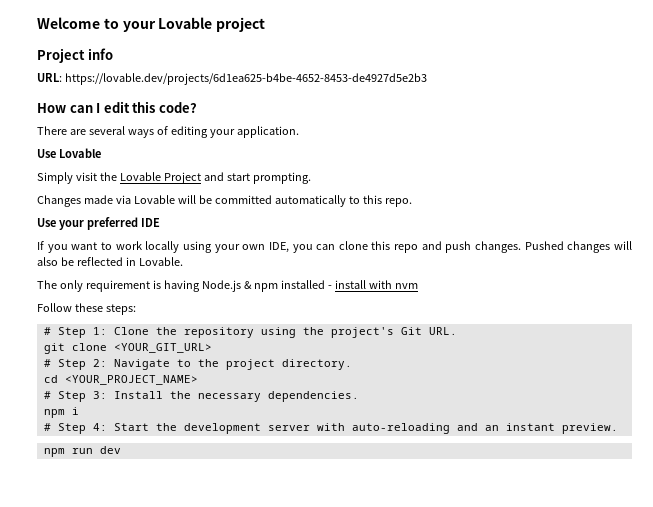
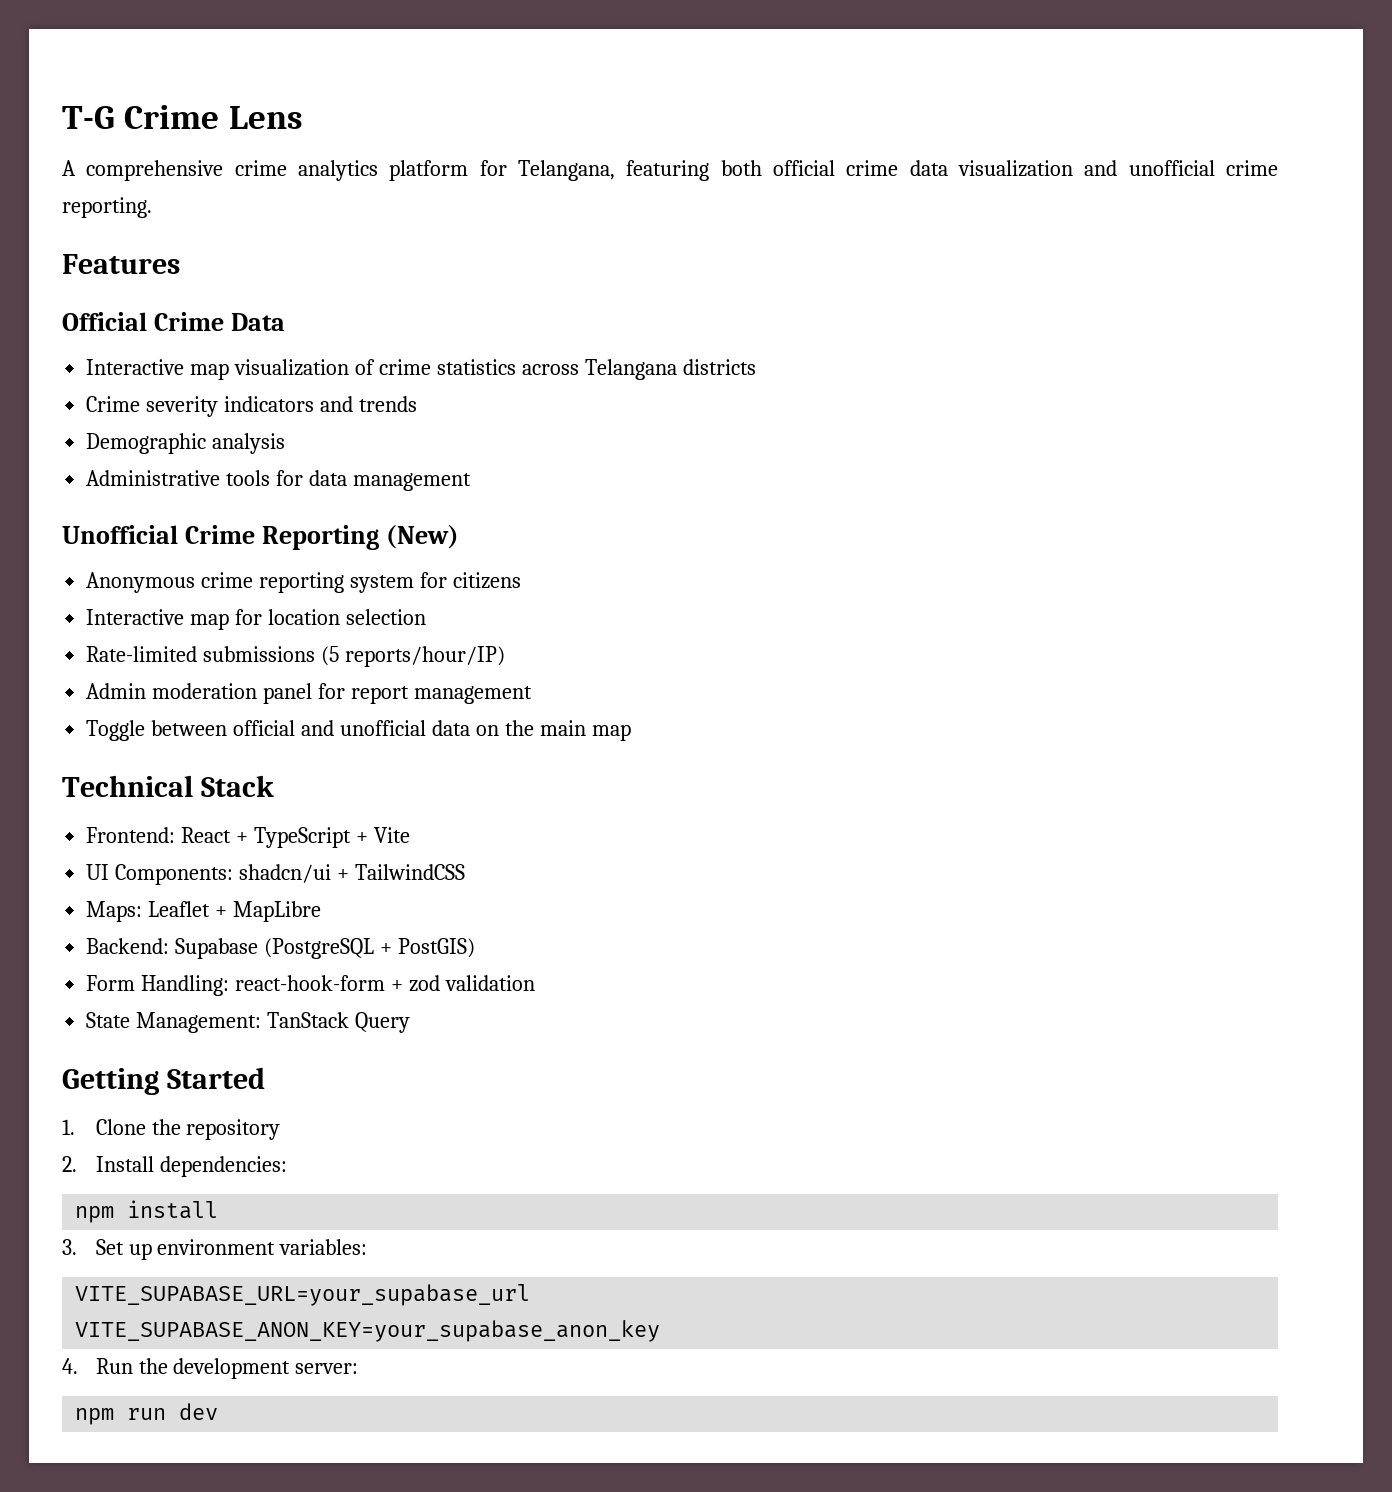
[37,17,266,32] [37,48,113,63] [37,73,427,85] [37,101,197,113] [37,126,299,138] [37,148,101,158] [37,172,311,184] [37,195,412,207] [37,217,160,230] [37,241,632,253] [37,257,183,266] [37,280,418,292] [37,303,136,315] [43,327,457,338] [43,343,212,354] [43,359,352,370] [43,375,198,385] [43,391,359,402] [43,407,79,418] [43,423,618,434] Welcome to your Lovable project // Project info // URL: https://lovable.dev/projects/6d1ea625-b4be-4652-8453-de4927d5e2b3 // How can I edit this code? // There are several ways of editing your application. // Use Lovable // Simply visit the Lovable Project and start prompting. // Changes made via Lovable will be committed automatically to this repo. // Use your preferred IDE // If you want to work locally using your own IDE, you can clone this repo and push changes. Pushed changes will also be reflected in Lovable. // The only requirement is having Node.js & npm installed - install with nvm // Follow these steps: // # Step 1: Clone the repository using the project's Git URL. // git clone <YOUR_GIT_URL> // # Step 2: Navigate to the project directory. // cd <YOUR_PROJECT_NAME> // # Step 3: Install the necessary dependencies. // npm i // # Step 4: Start the development server with auto-reloading and an instant preview. -> [62,105,303,129] [62,160,1278,181] [62,197,152,218] [62,254,180,274] [62,312,285,331] [86,359,756,380] [86,396,417,417] [86,433,286,454] [86,470,471,491] [62,525,459,550] [86,572,521,593] [86,609,426,630] [86,646,506,667] [86,683,532,704] [86,720,631,741] [62,775,274,797] [86,827,410,848] [86,864,465,885] [86,901,322,922] [86,938,475,959] [86,975,535,996] [86,1012,411,1033] [62,1067,265,1095] [62,1119,281,1140] [62,1156,287,1177] [75,1200,219,1223] [62,1239,368,1260] [75,1284,531,1306] [75,1320,661,1342] [62,1358,359,1379] T-G Crime Lens // A comprehensive crime analytics platform for Telangana, featuring both official crime data visualization and unofficial crime reporting. // Features // Official Crime Data // Interactive map visualization of crime statistics across Telangana districts // Crime severity indicators and trends // Demographic analysis // Administrative tools for data management // Unofficial Crime Reporting (New) // Anonymous crime reporting system for citizens // Interactive map for location selection // Rate-limited submissions (5 reports/hour/IP) // Admin moderation panel for report management // Toggle between official and unofficial data on the main map // Technical Stack // Frontend: React + TypeScript + Vite // UI Components: shadcn/ui + TailwindCSS // Maps: Leaflet + MapLibre // Backend: Supabase (PostgreSQL + PostGIS) // Form Handling: react-hook-form + zod validation // State Management: TanStack Query // Getting Started // 1. Clone the repository // 2. Install dependencies: // npm install // 3. Set up environment variables: // VITE_SUPABASE_URL=your_supabase_url // VITE_SUPABASE_ANON_KEY=your_supabase_anon_key // 4. Run the development server:

